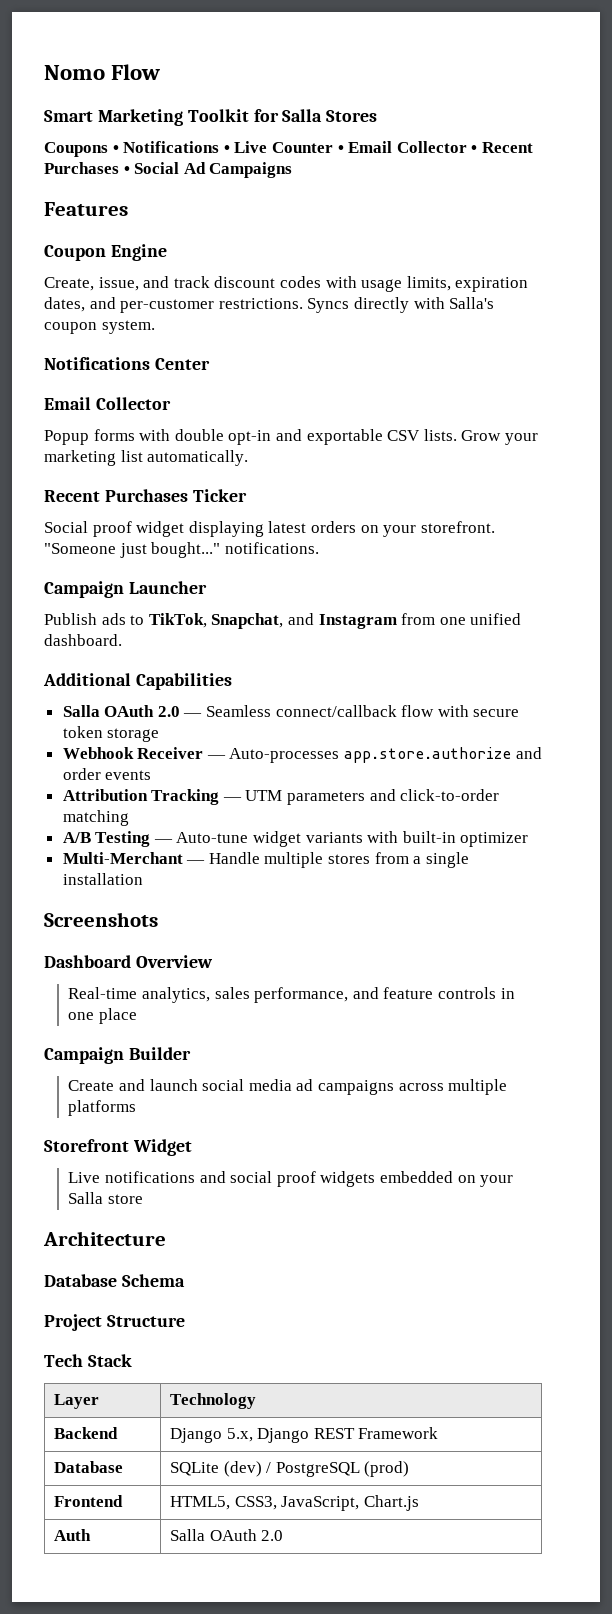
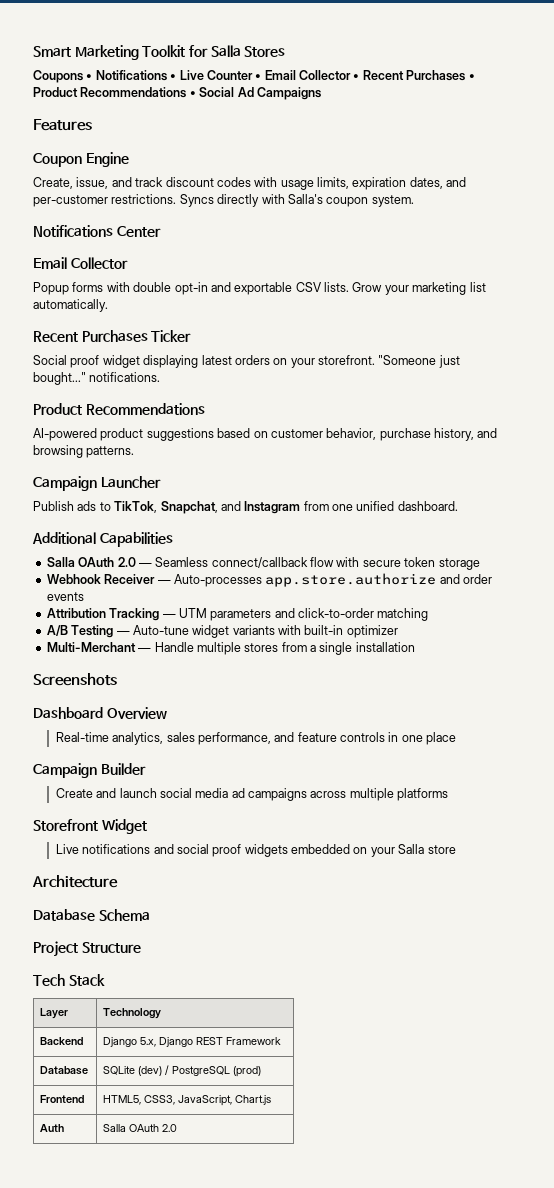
[44,64,161,80] Nomo Flow // -> (33, 51) none
(130, 170) none -> [33,87,196,98] Product Recommendations •
(319, 548) none -> [33,403,205,415] [33,428,498,441] [33,445,135,458] // Product Recommendations // AI-powered product suggestions based on customer behavior, purchase history, and browsing patterns.

